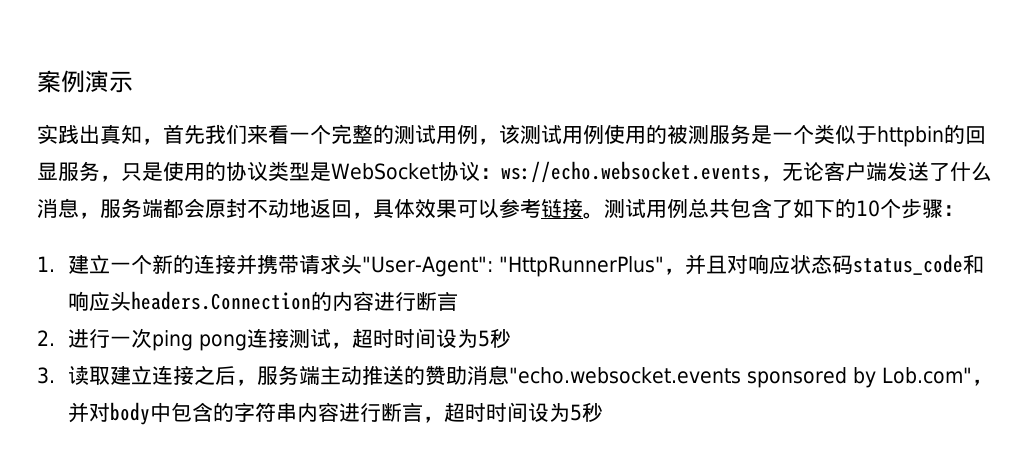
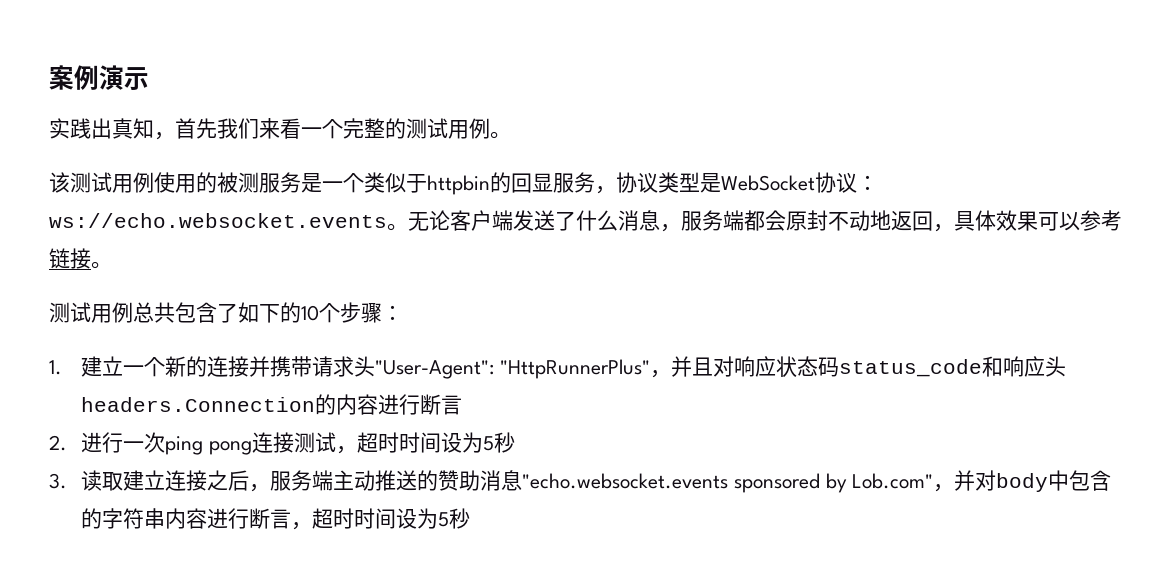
[478,138,499,145] ， -> [490,131,511,139] 。 //
[121,161,226,181] 只是使用的 -> (616, 190) none
[760,175,782,182] ， -> [387,223,408,231] 。
(604, 215) none -> (112, 265) //

